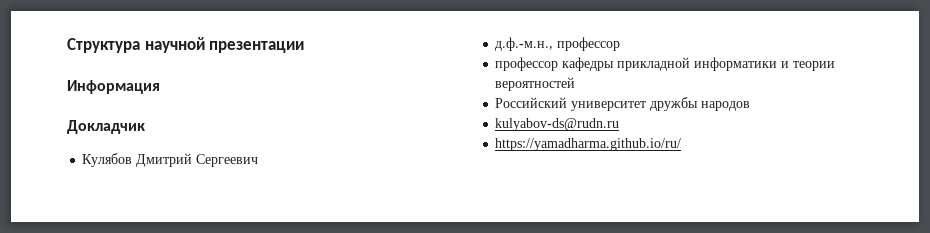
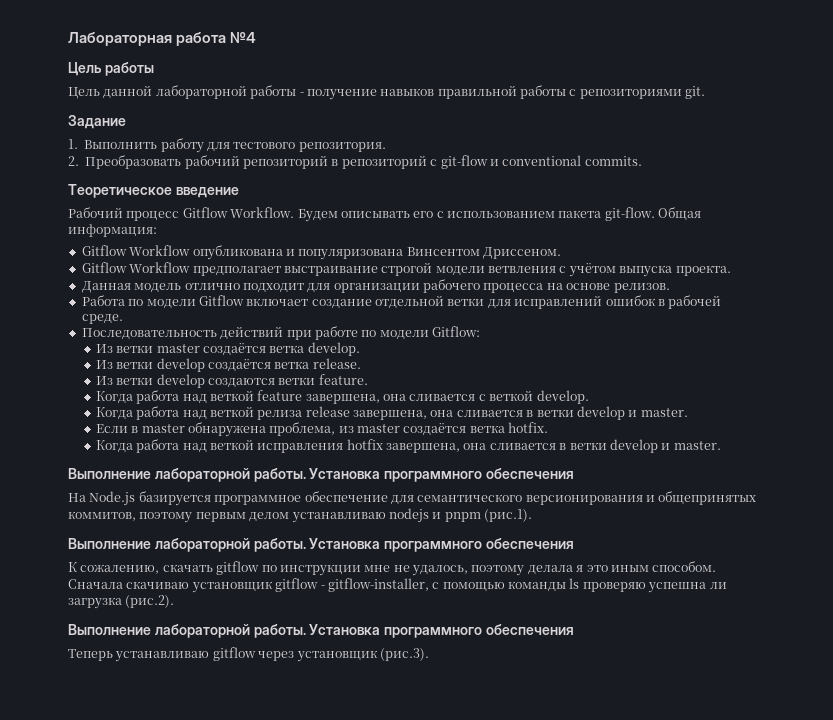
[67,37,305,53] [67,80,160,94] [67,120,145,134] [82,153,259,167] [495,37,621,51] [495,57,836,71] [495,77,576,91] [495,97,751,111] [495,118,620,131] [495,138,682,151] Структура научной презентации // Информация // Докладчик // Кулябов Дмитрий Сергеевич // д.ф.-м.н., профессор // профессор кафедры прикладной информатики и теории вероятностей // Российский университет дружбы народов // kulyabov-ds@rudn.ru // https://yamadharma.github.io/ru/ -> [68,32,257,46] [68,62,154,76] [68,85,706,100] [68,115,126,129] [68,138,386,153] [68,155,642,169] [68,184,239,198] [68,207,702,222] [68,224,157,237] [81,245,561,260] [81,262,731,277] [81,279,670,293] [81,295,722,309] [81,314,123,324] [81,326,480,340] [95,342,360,356] [95,358,361,372] [95,374,368,388] [95,390,589,404] [95,406,688,420] [95,422,549,437] [95,439,721,453] [68,468,574,482] [68,491,757,506] [68,508,532,523] [68,538,574,552] [68,561,717,576] [68,578,727,593] [68,595,175,609] [68,624,574,638] [68,647,429,662] Лабораторная работа №4 // Цель работы // Цель данной лабораторной работы - получение навыков правильной работы с репозиториями git. // Задание // 1. Выполнить работу для тестового репозитория. // 2. Преобразовать рабочий репозиторий в репозиторий с git-flow и conventional commits. // Теоретическое введение // Рабочий процесс Gitflow Workflow. Будем описывать его с использованием пакета git-flow. Общая информация: // Gitflow Workflow опубликована и популяризована Винсентом Дриссеном. // Gitflow Workflow предполагает выстраивание строгой модели ветвления с учётом выпуска проекта. // Данная модель отлично подходит для организации рабочего процесса на основе релизов. // Работа по модели Gitflow включает создание отдельной ветки для исправлений ошибок в рабочей среде. // Последовательность действий при работе по модели Gitflow: // Из ветки master создаётся ветка develop. // Из ветки develop создаётся ветка release. // Из ветки develop создаются ветки feature. // Когда работа над веткой feature завершена, она сливается с веткой develop. // Когда работа над веткой релиза release завершена, она сливается в ветки develop и master. // Если в master обнаружена проблема, из master создаётся ветка hotfix. // Когда работа над веткой исправления hotfix завершена, она сливается в ветки develop и master. // Выполнение лабораторной работы. Установка программного обеспечения // На Node.js базируется программное обеспечение для семантического версионирования и общепринятых коммитов, поэтому первым делом устанавливаю nodejs и pnpm (рис.1). // Выполнение лабораторной работы. Установка программного обеспечения // К сожалению, скачать gitflow по инструкции мне не удалось, поэтому делала я это иным способом. Сначала скачиваю установщик gitflow - gitflow-installer, с помощью команды ls проверяю успешна ли загрузка (рис.2). // Выполнение лабораторной работы. Установка программного обеспечения // Теперь устанавливаю gitflow через установщик (рис.3).

